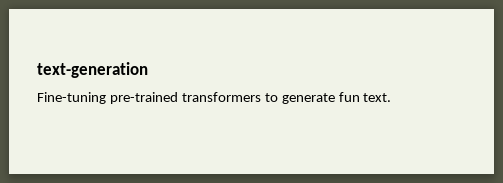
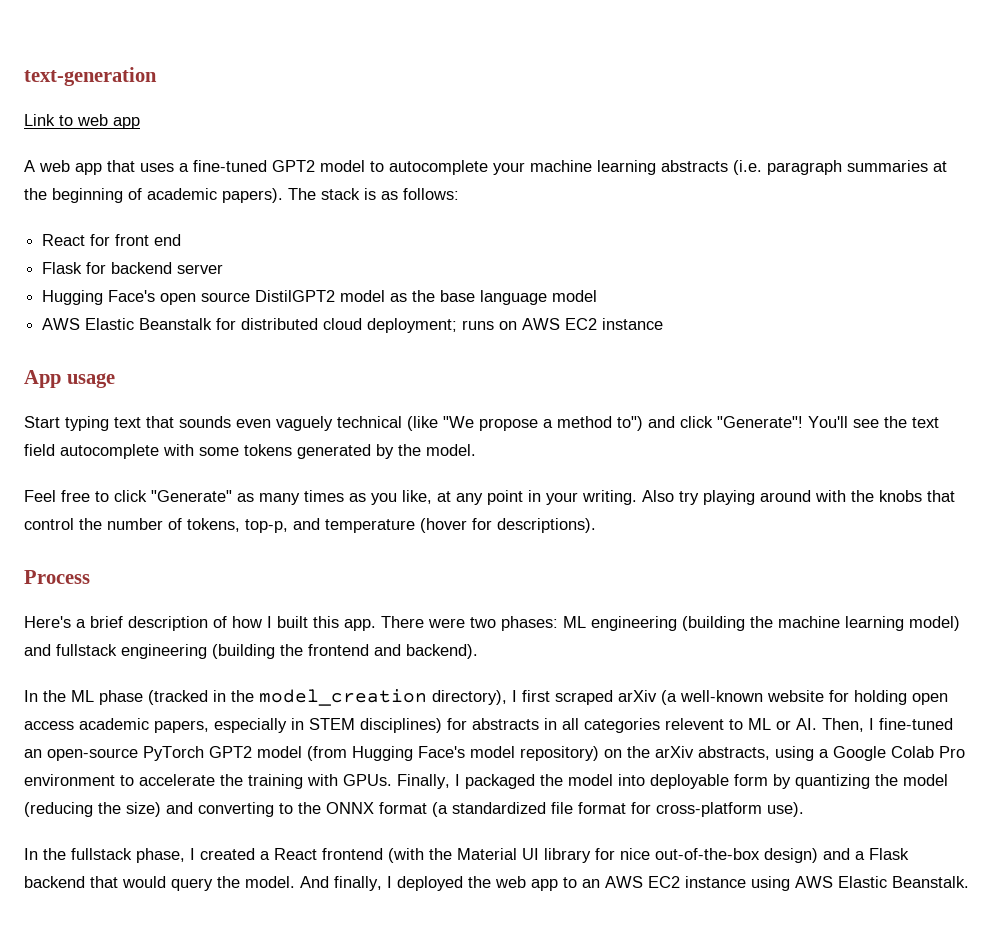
[37,92,392,104] Fine-tuning pre-trained transformers to generate fun text. -> [24,114,140,129] [24,160,947,175] [24,188,459,203] [42,234,182,246] [42,262,224,274] [42,290,598,305] [42,318,664,333] [24,370,115,388] [24,416,939,431] [24,444,476,459] [24,490,955,505] [24,518,596,533] [24,570,90,584] [24,616,960,631] [24,644,478,659] [24,689,948,706] [24,718,953,733] [24,746,965,761] [24,774,948,789] [24,802,804,817] [24,848,909,863] [24,876,969,891] Link to web app // A web app that uses a fine-tuned GPT2 model to autocomplete your machine learning abstracts (i.e. paragraph summaries at the beginning of academic papers). The stack is as follows: // React for front end // Flask for backend server // Hugging Face's open source DistilGPT2 model as the base language model // AWS Elastic Beanstalk for distributed cloud deployment; runs on AWS EC2 instance // App usage // Start typing text that sounds even vaguely technical (like "We propose a method to") and click "Generate"! You'll see the text field autocomplete with some tokens generated by the model. // Feel free to click "Generate" as many times as you like, at any point in your writing. Also try playing around with the knobs that control the number of tokens, top-p, and temperature (hover for descriptions). // Process // Here's a brief description of how I built this app. There were two phases: ML engineering (building the machine learning model) and fullstack engineering (building the frontend and backend). // In the ML phase (tracked in the model_creation directory), I first scraped arXiv (a well-known website for holding open access academic papers, especially in STEM disciplines) for abstracts in all categories relevent to ML or AI. Then, I fine-tuned an open-source PyTorch GPT2 model (from Hugging Face's model repository) on the arXiv abstracts, using a Google Colab Pro environment to accelerate the training with GPUs. Finally, I packaged the model into deployable form by quantizing the model (reducing the size) and converting to the ONNX format (a standardized file format for cross-platform use). // In the fullstack phase, I created a React frontend (with the Material UI library for nice out-of-the-box design) and a Flask backend that would query the model. And finally, I deployed the web app to an AWS EC2 instance using AWS Elastic Beanstalk.

